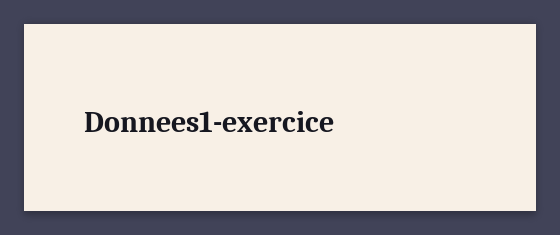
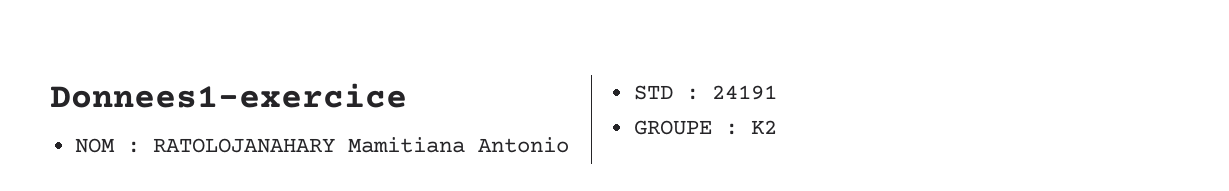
(334, 121) none -> [74,137,569,153] [633,85,777,100] [633,120,777,135] // NOM : RATOLOJANAHARY Mamitiana Antonio // STD : 24191 // GROUPE : K2

